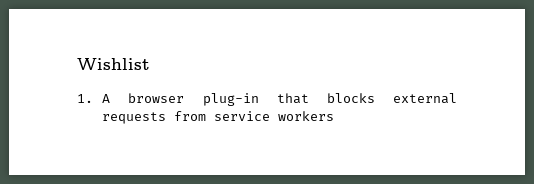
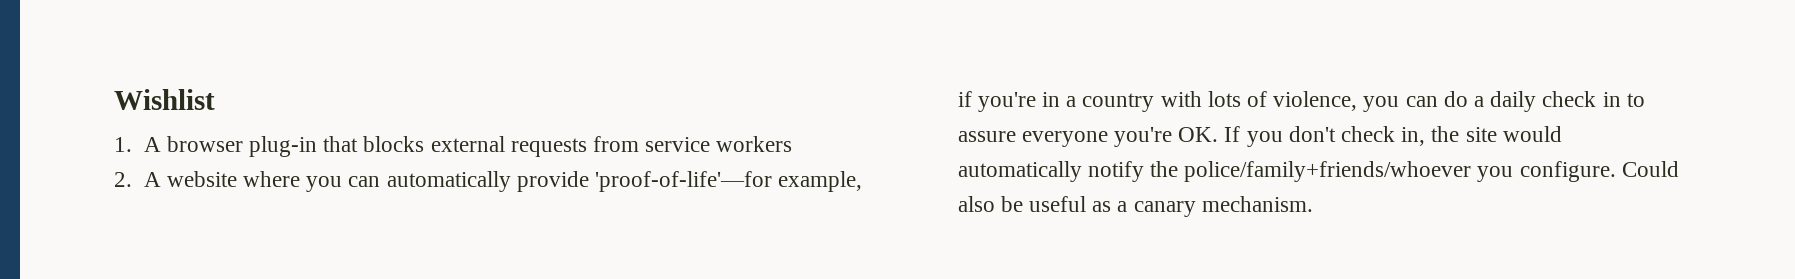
(335, 116) none -> [114,171,863,192] [957,91,1645,112] [957,126,1562,147] [957,161,1679,182] [957,196,1313,217] // 2. A website where you can automatically provide 'proof-of-life'—for example, if you're in a country with lots of violence, you can do a daily check in to assure everyone you're OK. If you don't check in, the site would automatically notify the police/family+friends/whoever you configure. Could also be useful as a canary mechanism.

